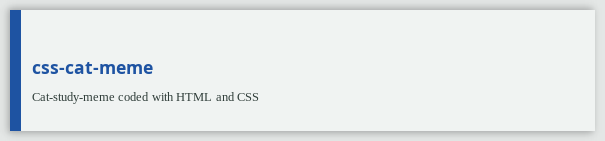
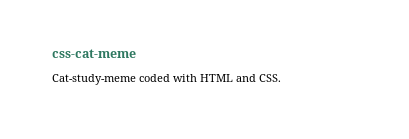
[236,93,259,101] CSS -> [259,74,281,82] CSS.

